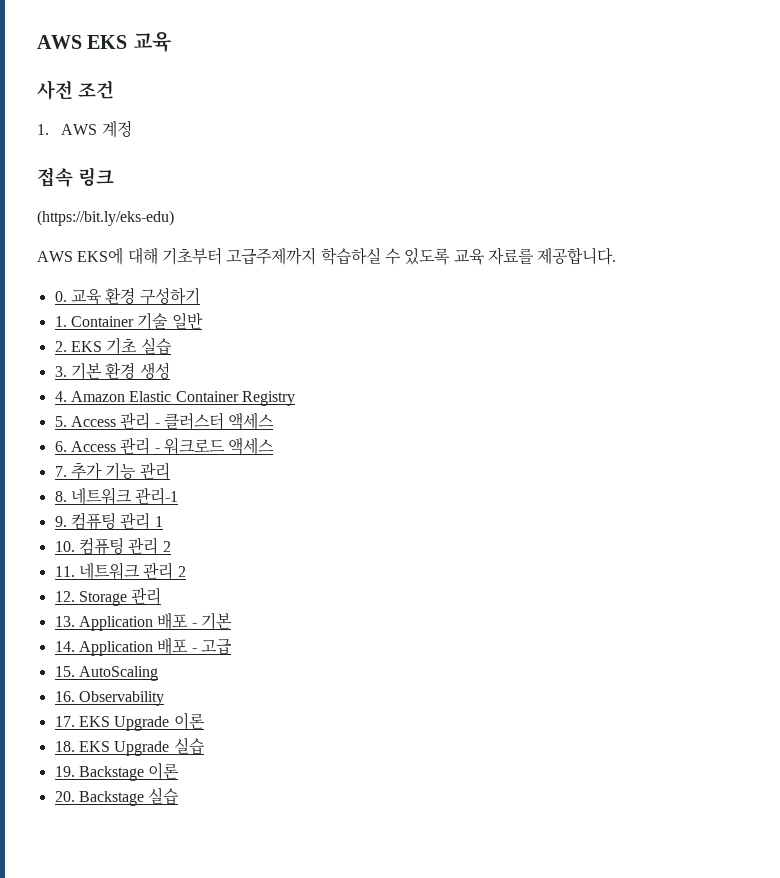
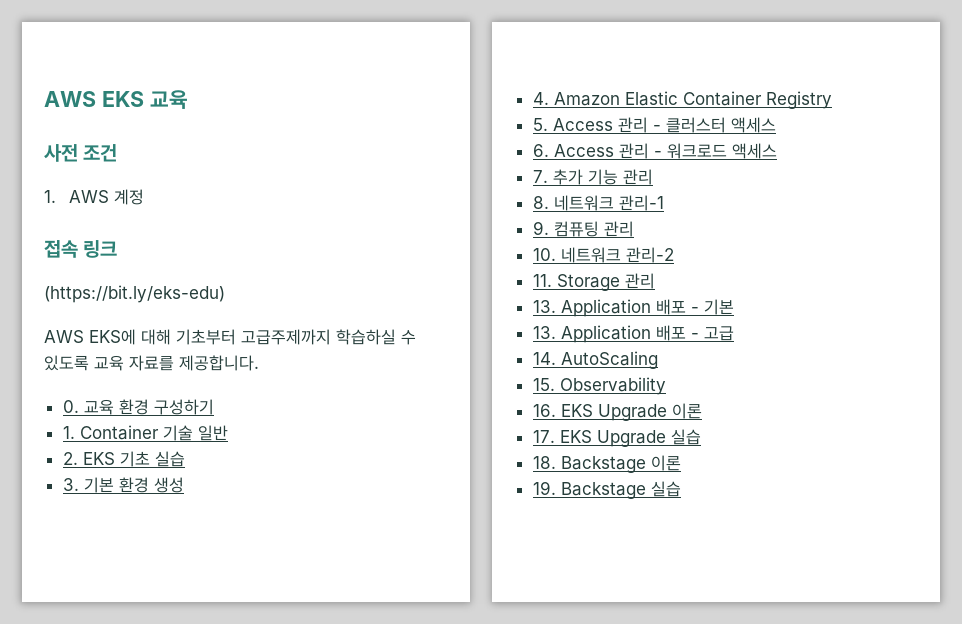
[154,516,163,527] 1 -> (634, 229) none
[78,537,171,555] [54,562,186,580] [54,591,75,602] 컴퓨팅 관리 2 // 11. 네트워크 관리 2 // 12. -> [560,247,674,263] [532,274,552,287] 네트워크 관리-2 // 11.
[54,641,75,652] 14. -> [532,326,556,339] 13.
[54,666,75,677] 15. -> [532,352,556,365] 14.
(158, 673) none -> [532,377,666,395] // 15. Observability
[78,691,164,706] Observability -> [560,403,702,421] EKS Upgrade 이론
[173,712,205,730] 이론 -> [670,429,701,445] 실습
[78,737,205,756] EKS Upgrade 실습 -> [560,455,681,473] Backstage 이론
[148,762,180,780] [54,791,144,806] 이론 // 20. Backstage -> (646, 490) none

